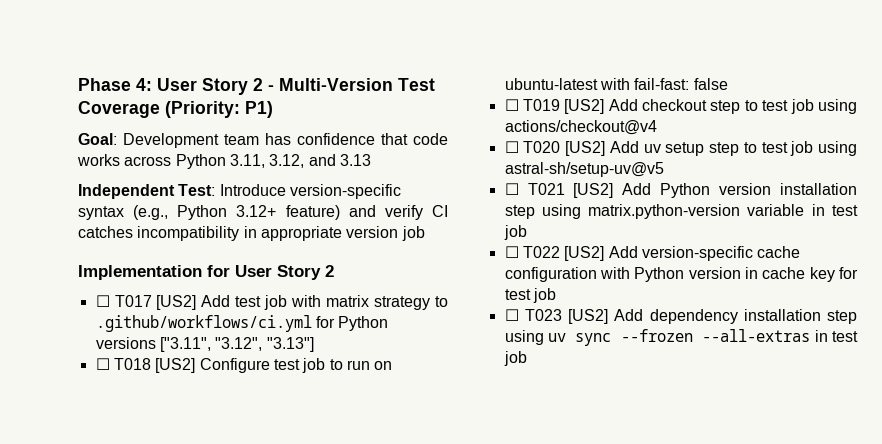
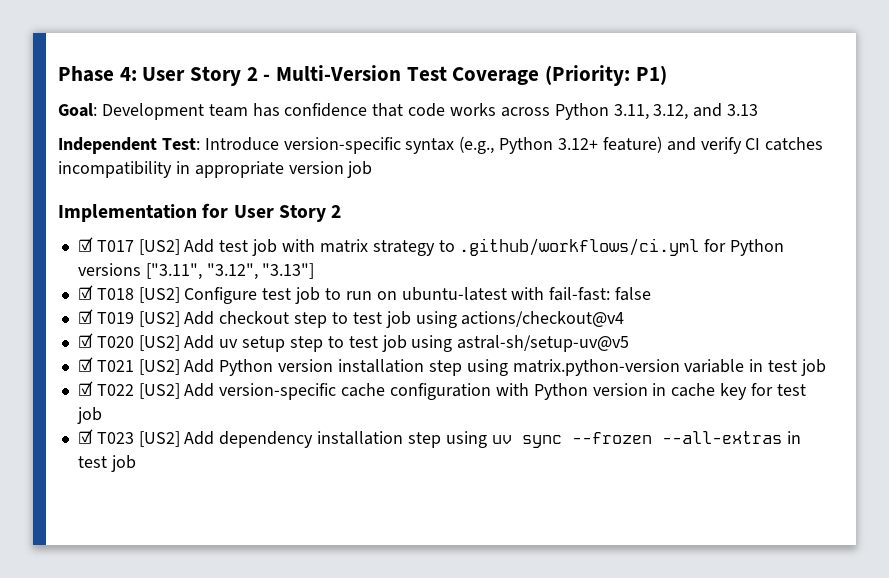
[95,295,110,307] ☐ -> [77,237,93,252] ☑
[95,358,110,370] ☐ -> [77,285,93,300] ☑
[504,99,519,111] ☐ -> [77,309,93,324] ☑
[504,141,519,153] ☐ -> [77,333,93,348] ☑
[504,183,519,195] ☐ -> [77,357,93,372] ☑
[504,246,519,258] ☐ -> [77,381,93,396] ☑
[504,309,519,321] ☐ -> [77,429,93,444] ☑

